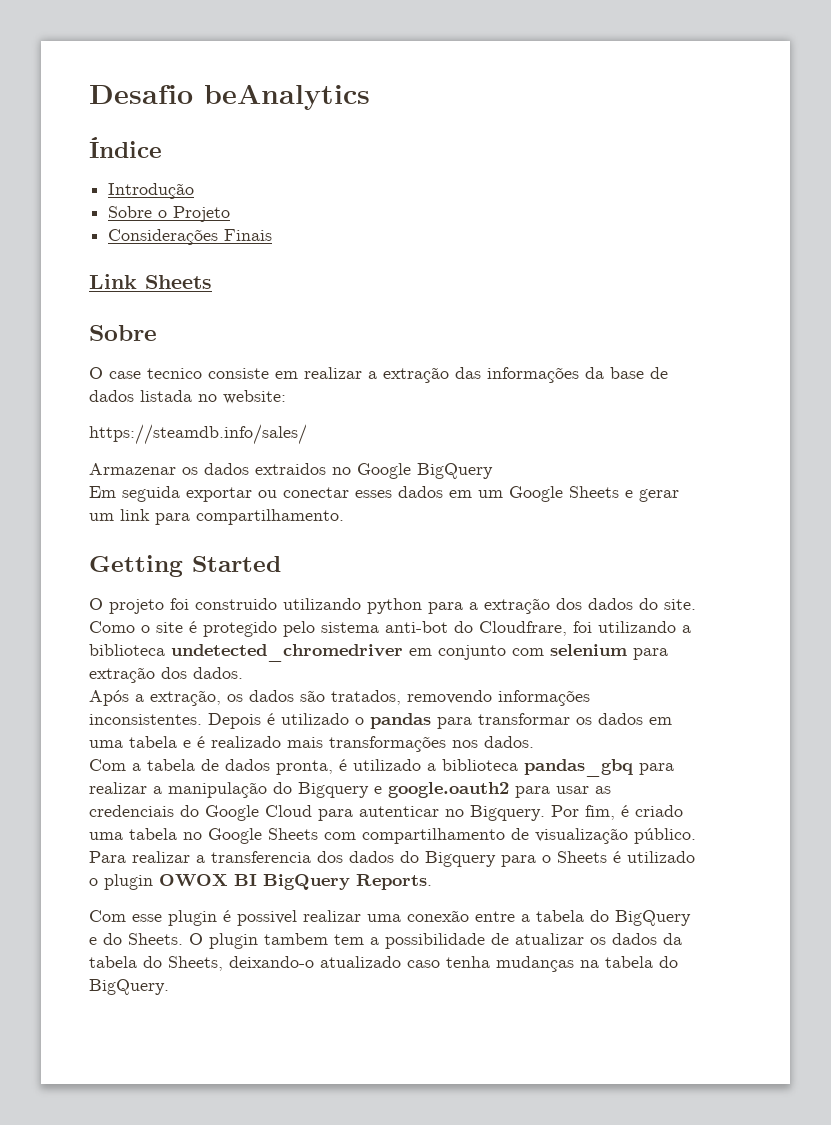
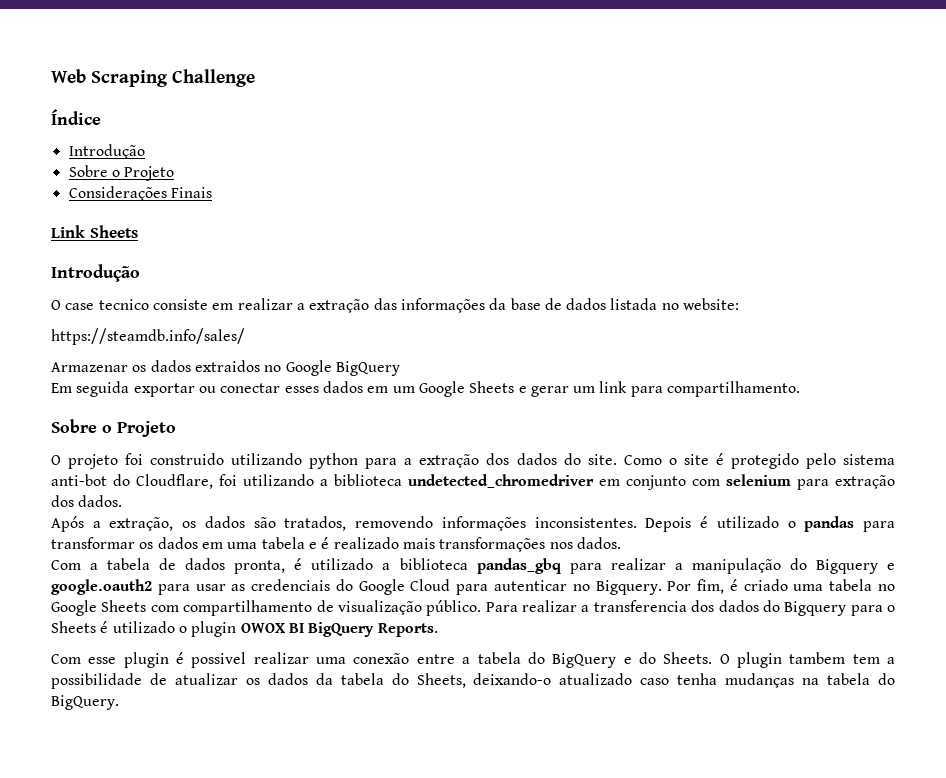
[89,85,370,110] Desafio beAnalytics -> [51,69,255,87] Web Scraping Challenge
[89,325,157,341] Sobre -> [51,264,140,282] Introdução
[89,555,281,577] Getting Started -> [51,419,176,437] Sobre o Projeto
[479,621,567,636] Cloudfrare, -> [136,474,213,489] Cloudflare,

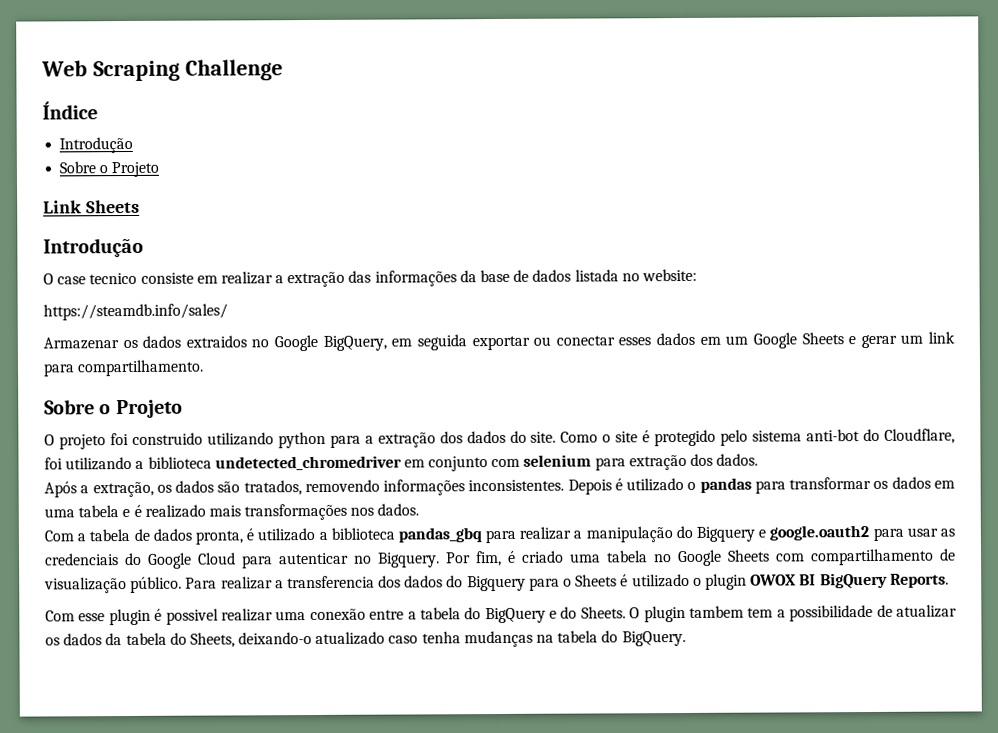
[68,186,212,201] // Considerações Finais -> (160, 169) none
[335,361,400,376] [51,383,72,393] BigQuery // Em -> [322,335,413,351] BigQuery, em

